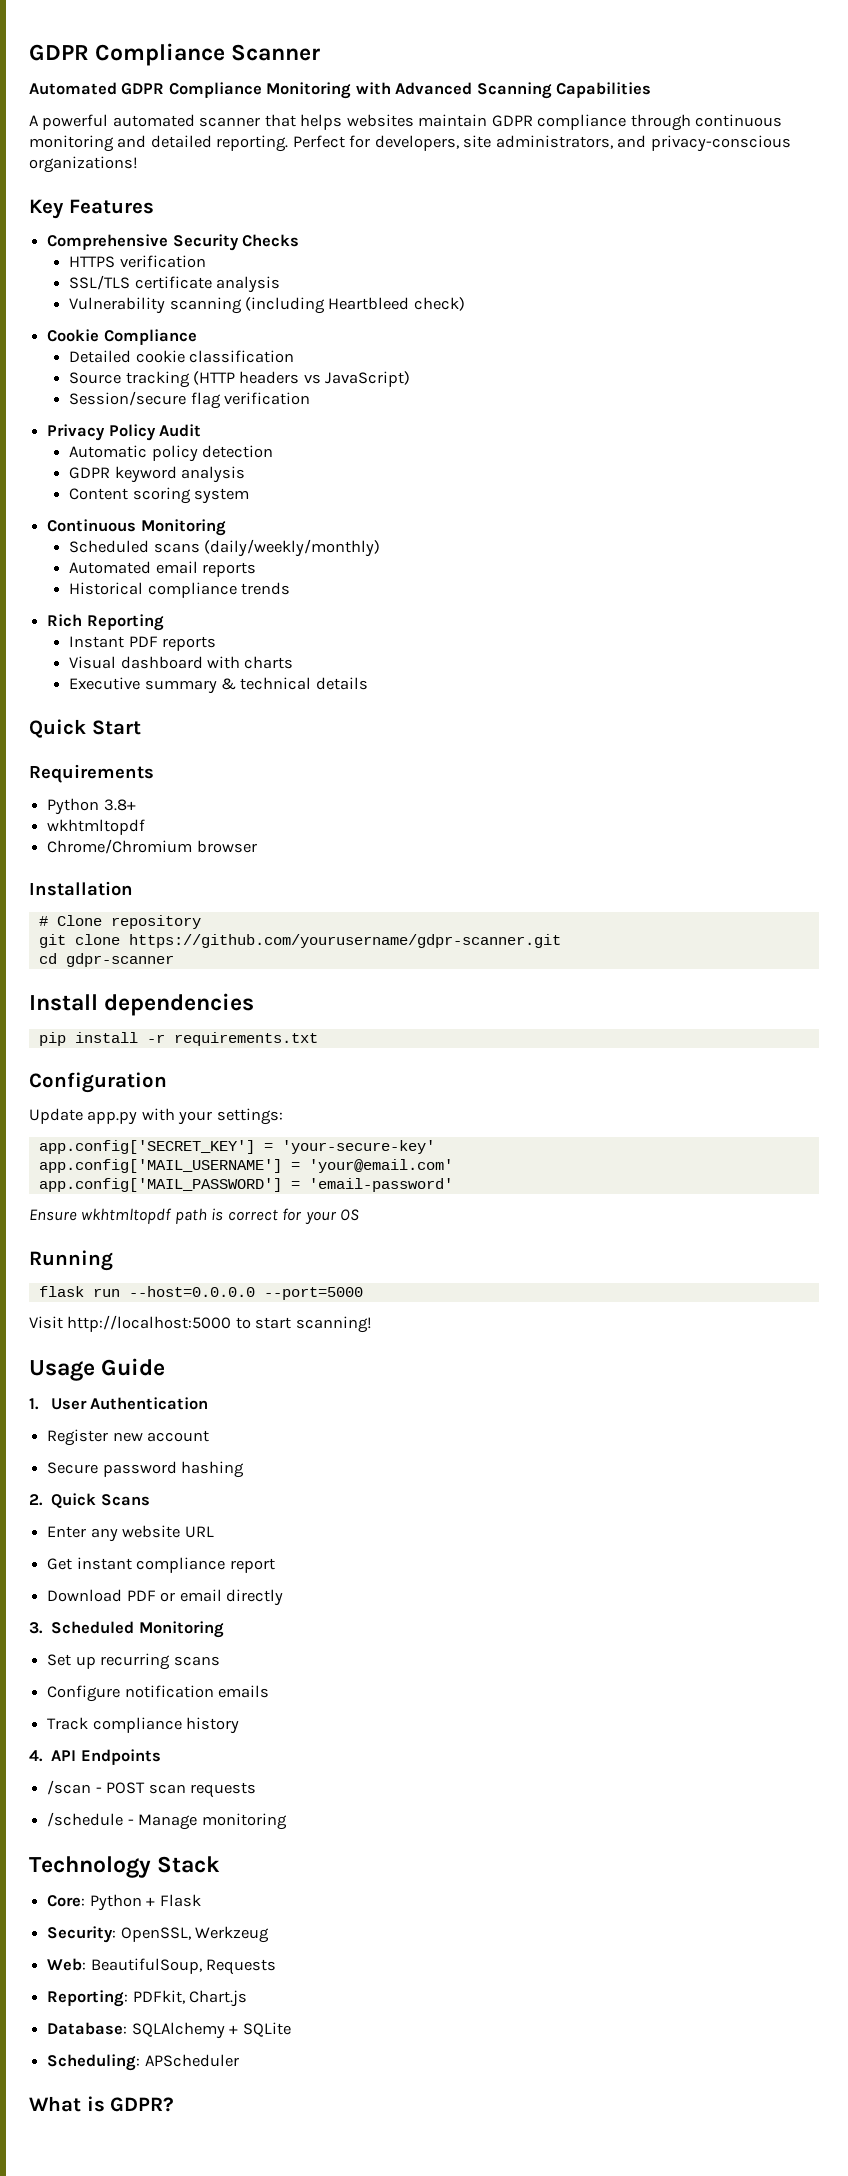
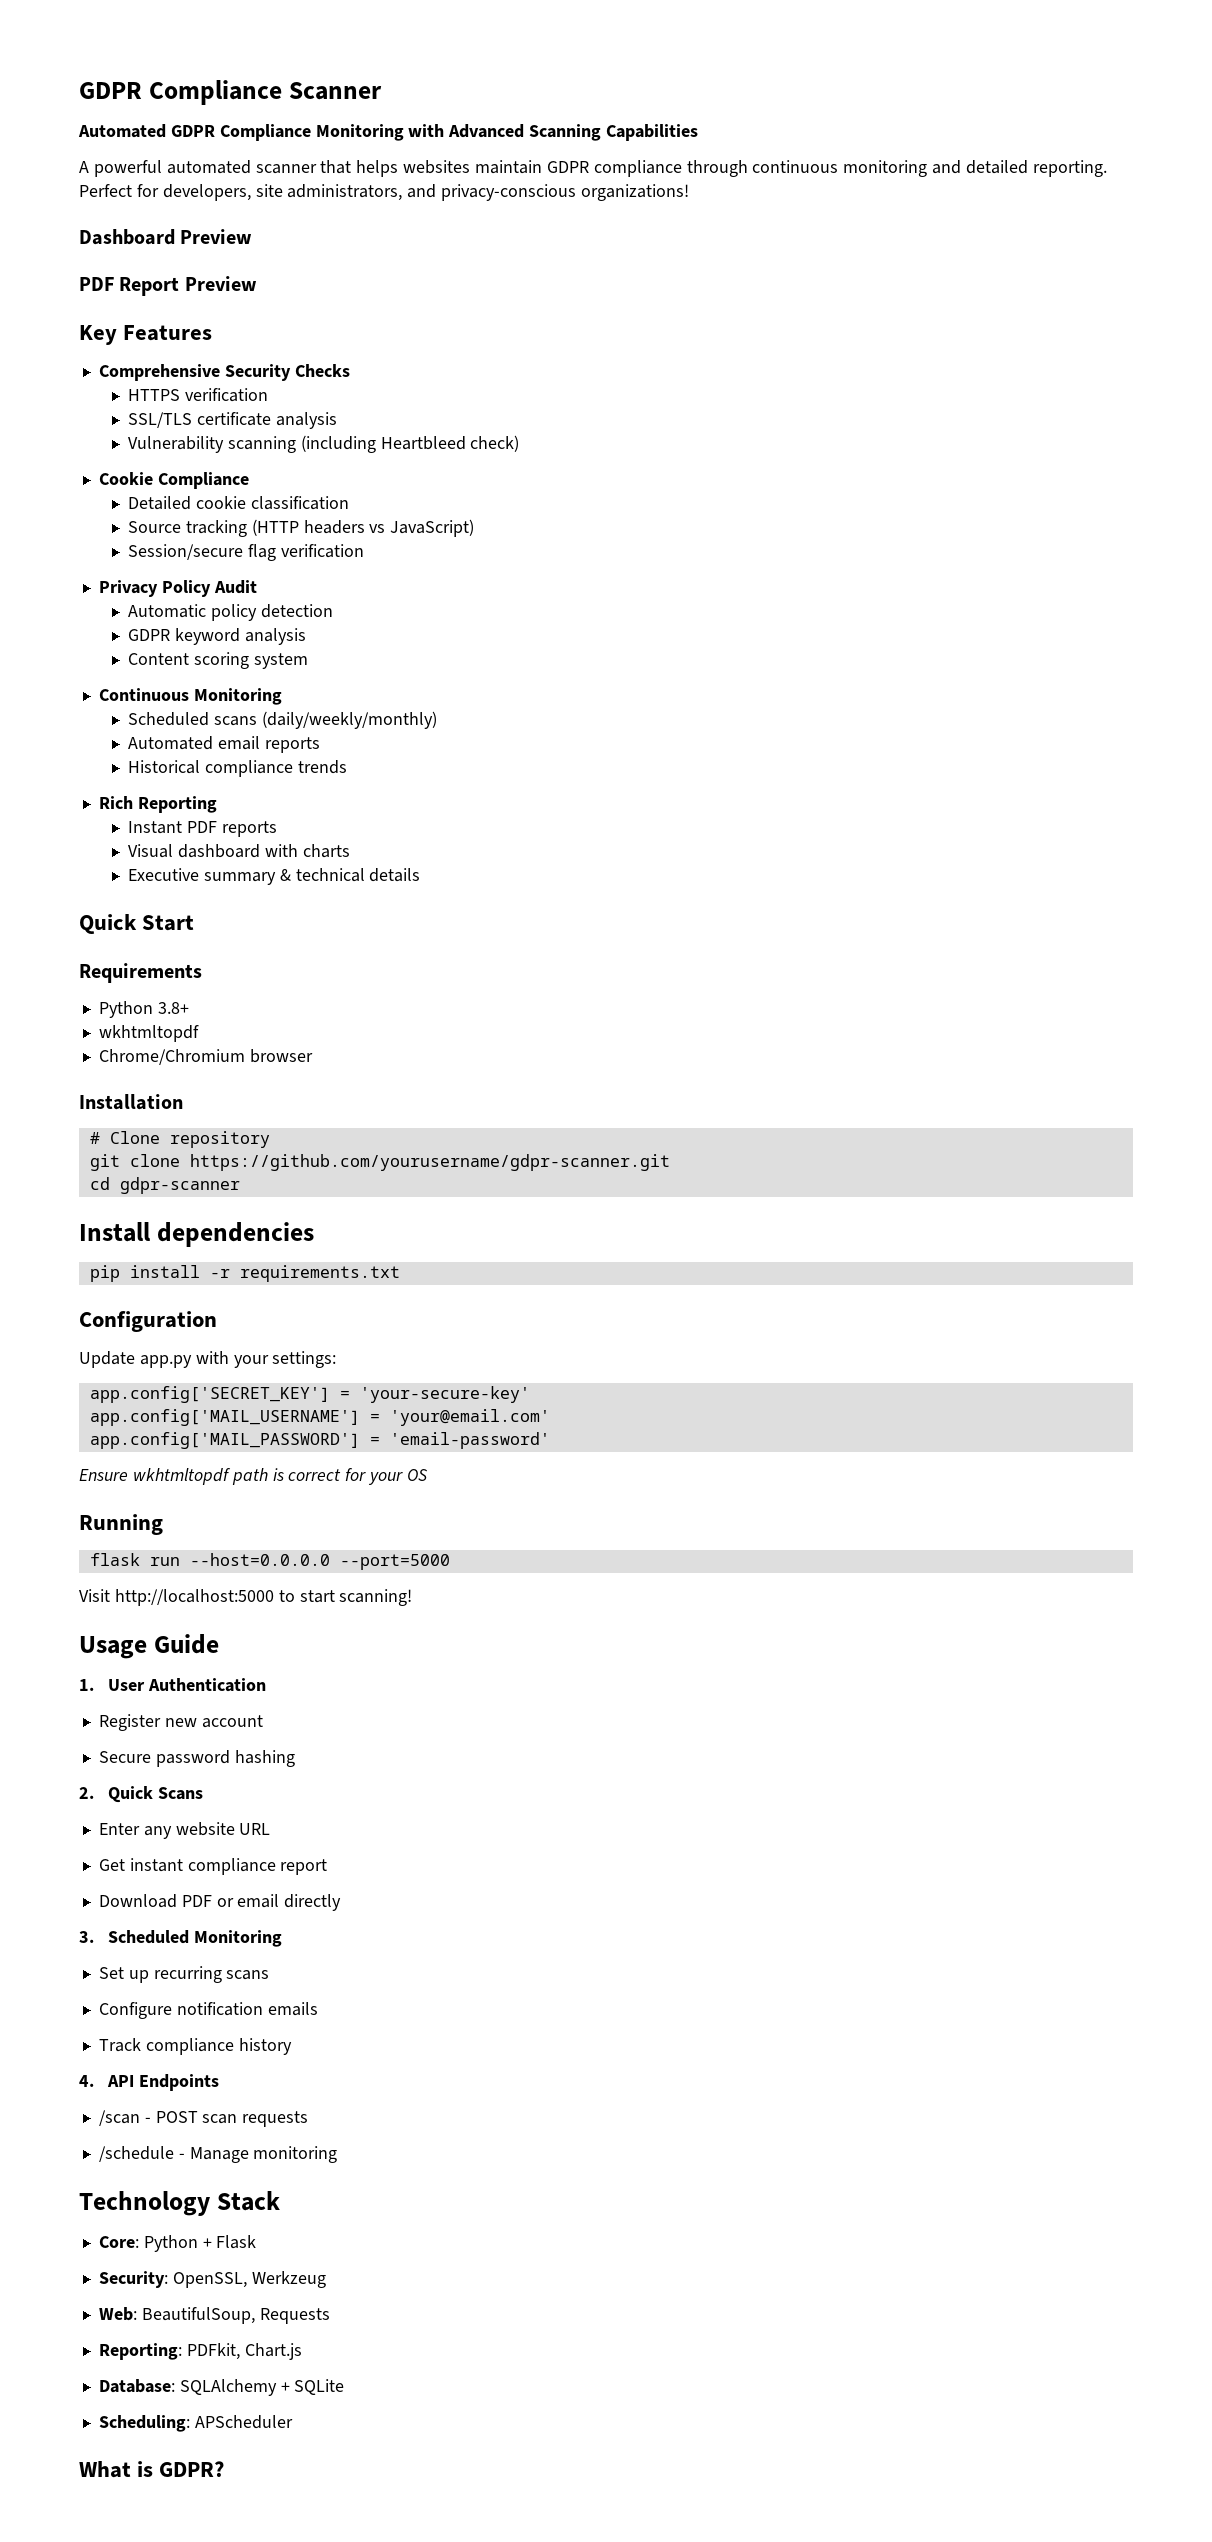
(138, 164) none -> [79,229,253,245] [79,276,257,296] // Dashboard Preview // PDF Report Preview

